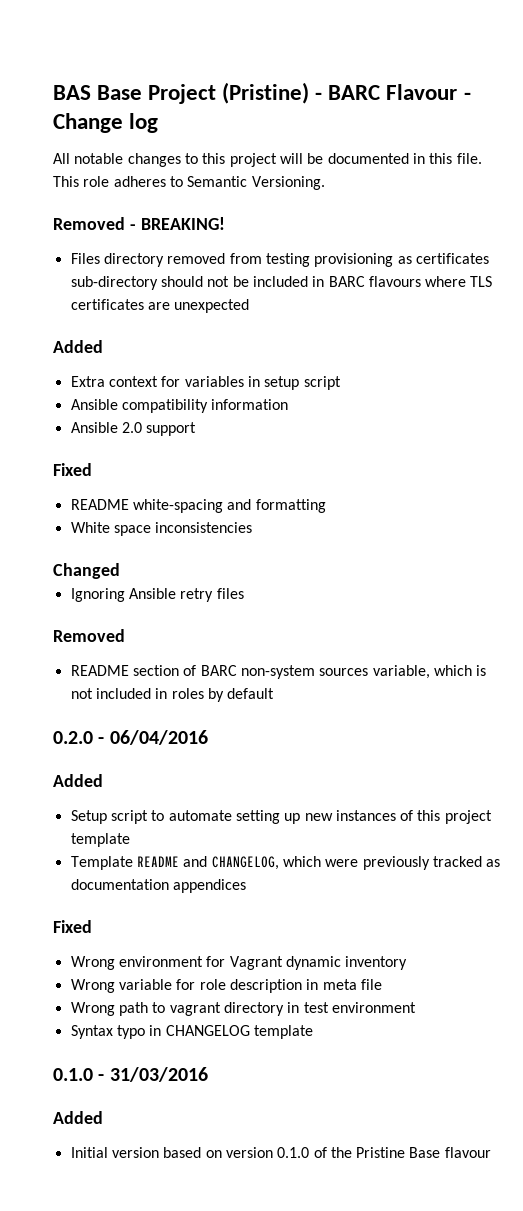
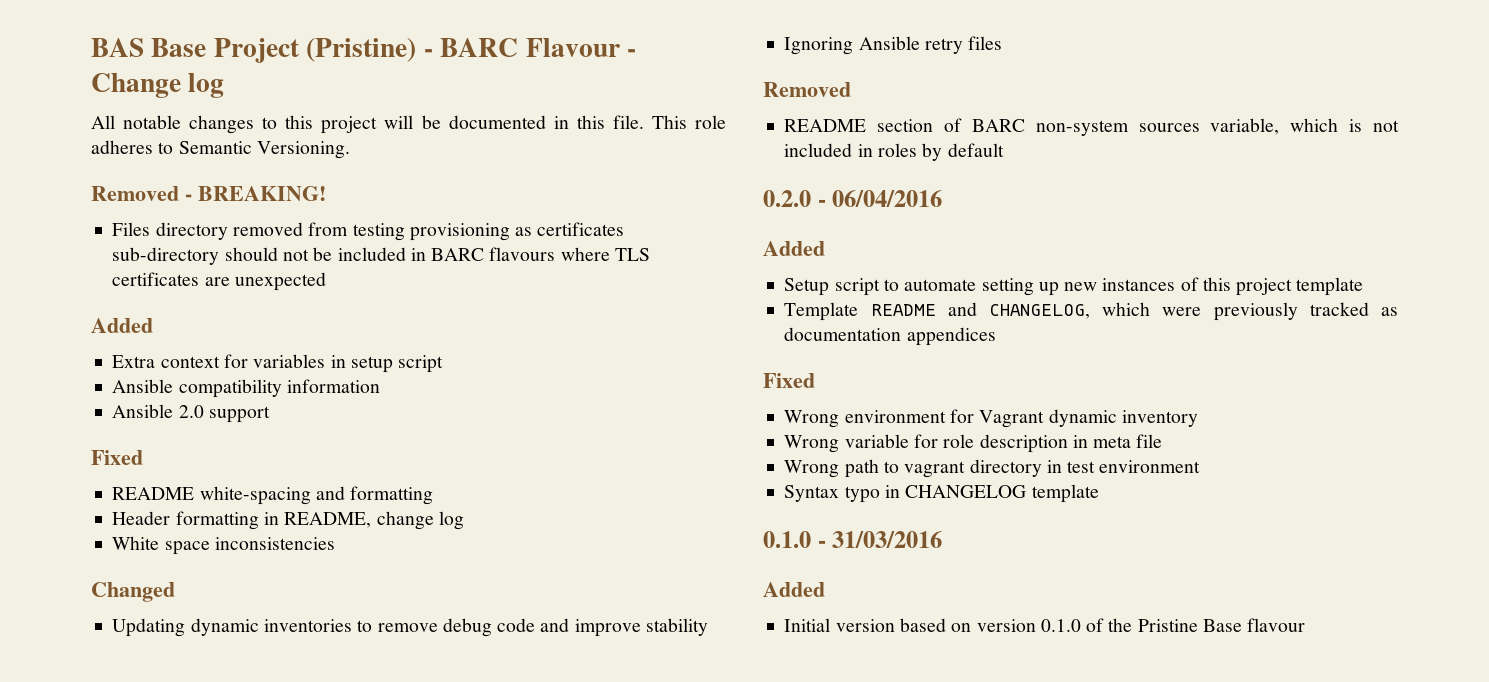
[70,522,253,536] [53,563,120,579] White space inconsistencies // Changed -> [112,511,464,530] [112,536,335,555] [91,582,175,602] [112,618,708,637] Header formatting in README, change log // White space inconsistencies // Changed // Updating dynamic inventories to remove debug code and improve stability

